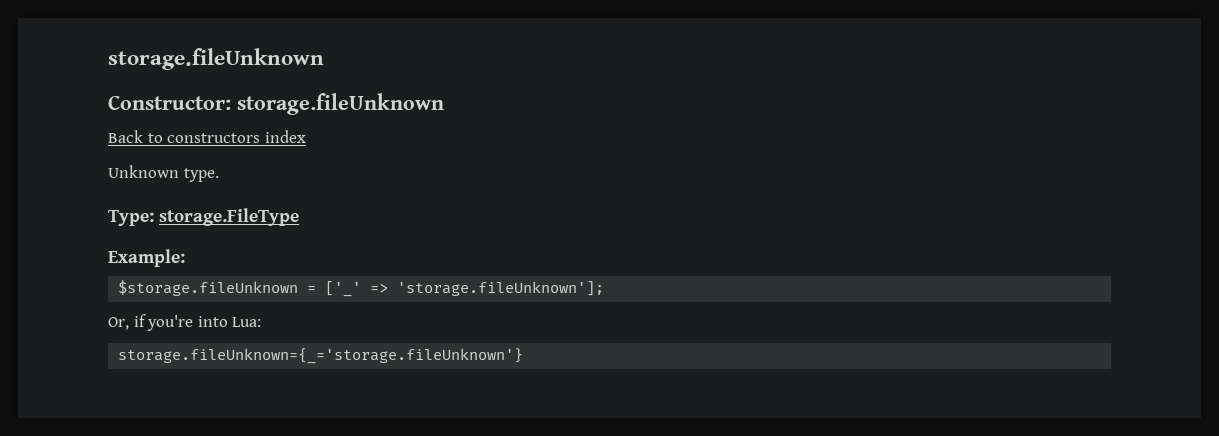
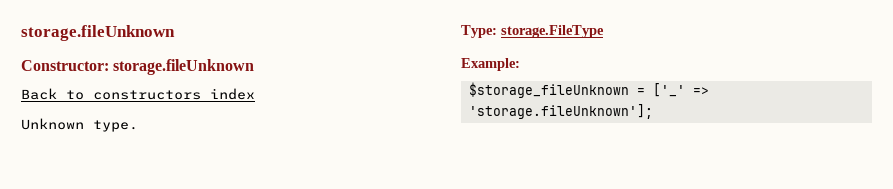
[118,280,299,296] $storage.fileUnknown -> [468,82,629,98] $storage_fileUnknown
[108,314,262,331] [118,348,524,364] // Or, if you're into Lua: // storage.fileUnknown={_='storage.fileUnknown'} -> (653, 111) none

